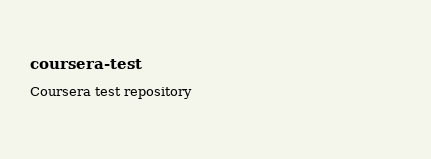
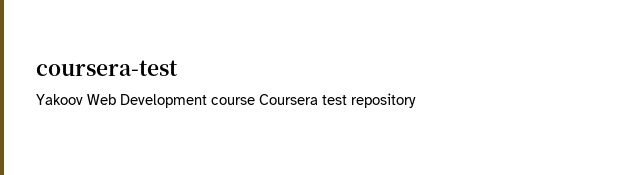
(142, 64) none -> [36,94,255,108] Yakoov Web Development course

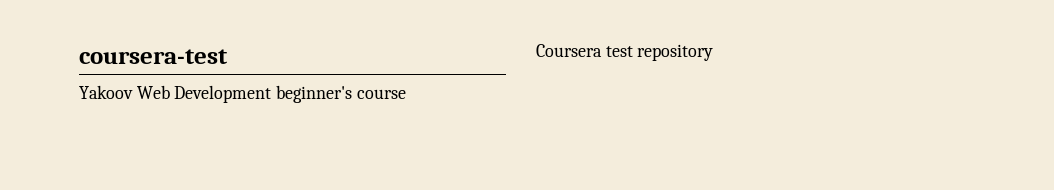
(207, 101) none -> [276,85,353,103] beginner's
(255, 101) none -> (406, 94) //

